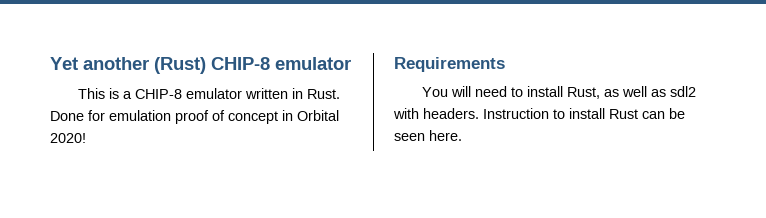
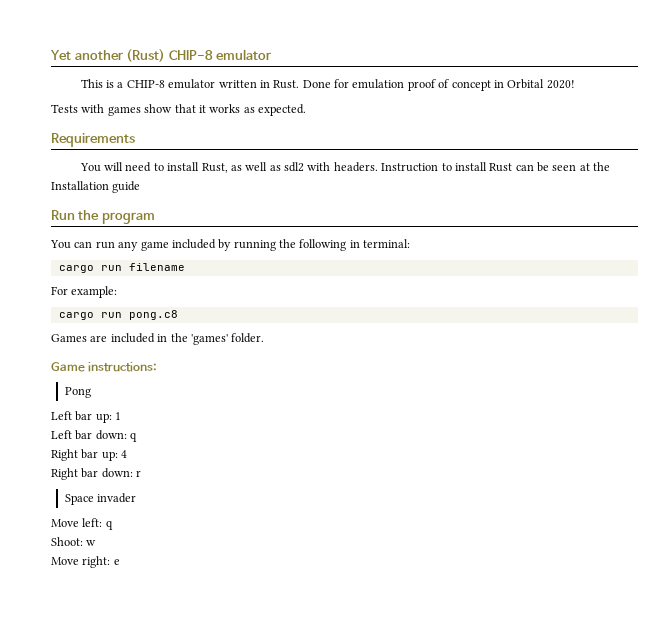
(86, 138) none -> [51,104,306,116] // Tests with games show that it works as expected.
[429,130,462,141] here. -> [579,162,611,171] [51,181,141,193] [51,210,155,224] [50,239,411,251] [58,263,185,273] [51,286,118,298] [58,310,178,320] [51,333,265,345] [51,362,158,372] [64,387,91,398] [51,411,122,423] [51,430,138,442] [51,449,128,461] [51,468,142,480] [64,493,137,505] [51,518,113,530] [51,537,97,546] [51,556,120,568] at the Installation guide // Run the program // You can run any game included by running the following in terminal: // cargo run filename // For example: // cargo run pong.c8 // Games are included in the 'games' folder. // Game instructions: // Pong // Left bar up: 1 // Left bar down: q // Right bar up: 4 // Right bar down: r // Space invader // Move left: q // Shoot: w // Move right: e

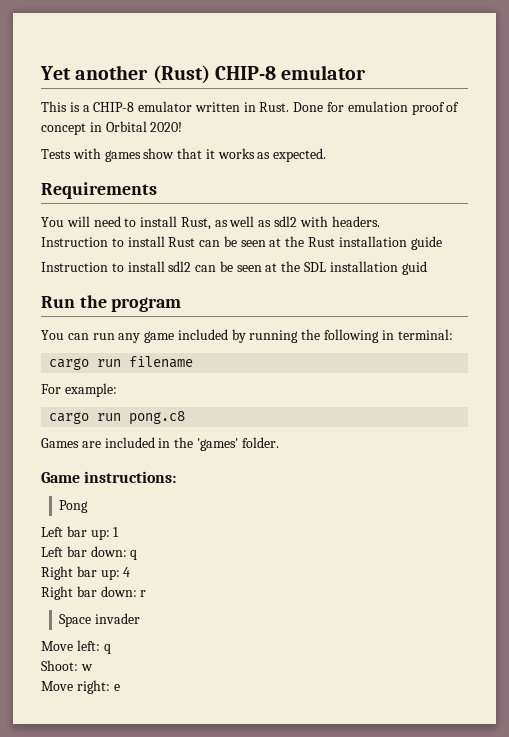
(378, 167) none -> (380, 221) //
[51,181,109,190] Installation -> [308,236,407,247] Rust installation
(141, 187) none -> [41,261,427,275] // Instruction to install sdl2 can be seen at the SDL installation guid

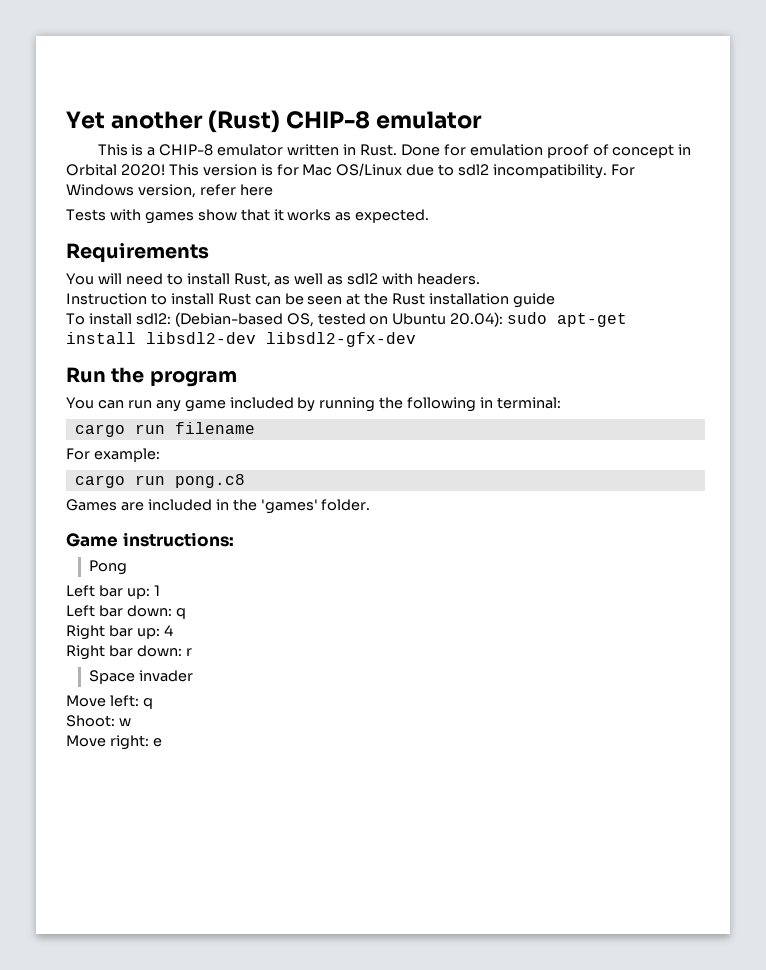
(183, 127) none -> [168,163,635,179] [66,184,273,198] This version is for Mac OS/Linux due to sdl2 incompatibility. For Windows version, refer here
[41,261,427,275] Instruction to install sdl2 can be seen at the SDL installation guid -> [66,312,628,327] [66,332,416,347] To install sdl2: (Debian-based OS, tested on Ubuntu 20.04): sudo apt-get install libsdl2-dev libsdl2-gfx-dev

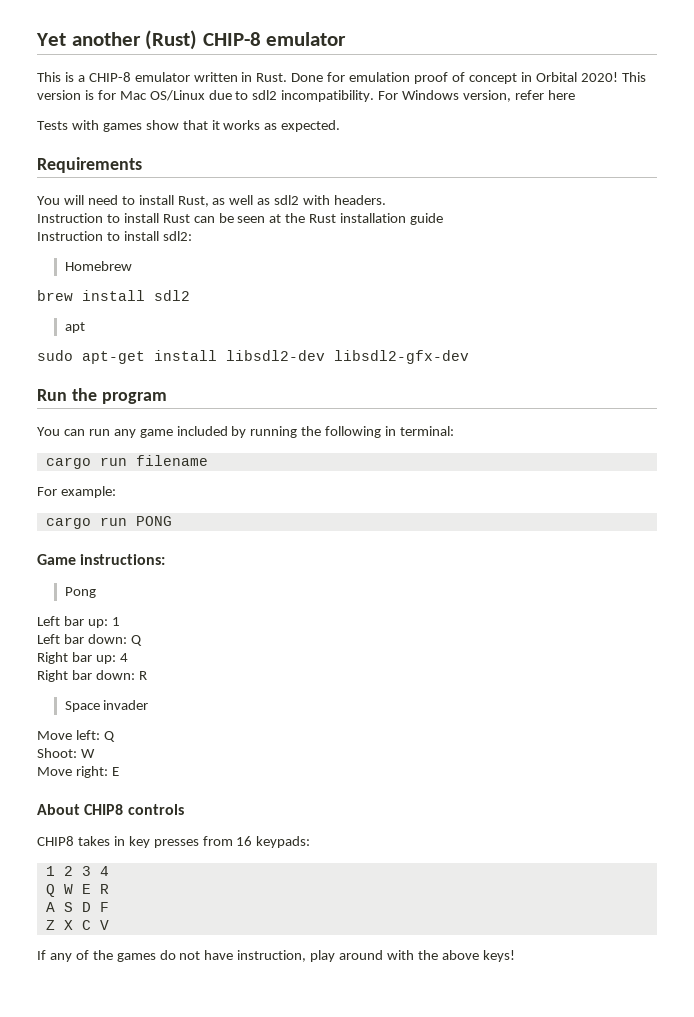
[66,313,85,325] To -> [37,231,120,241] Instruction to
[174,312,504,327] (Debian-based OS, tested on Ubuntu 20.04): -> [64,261,132,271] [37,290,190,301] [64,322,85,333] // Homebrew // brew install sdl2 // apt //
[174,474,245,488] [66,499,371,514] pong.c8 // Games are included in the 'games' folder. -> [135,516,172,526] PONG
[175,608,186,619] q -> [130,635,142,646] Q
[185,648,192,656] r -> [138,671,147,680] R
[142,698,153,709] q -> [103,731,115,742] Q
[118,718,131,726] w -> [80,749,95,758] W
[152,738,162,747] e -> [111,767,119,776] [37,804,184,815] [37,836,311,848] [45,866,109,876] [45,884,109,897] [45,902,109,912] [45,920,109,930] [37,950,515,962] E // About CHIP8 controls // CHIP8 takes in key presses from 16 keypads: // 1 2 3 4 // Q W E R // A S D F // Z X C V // If any of the games do not have instruction, play around with the above keys!

